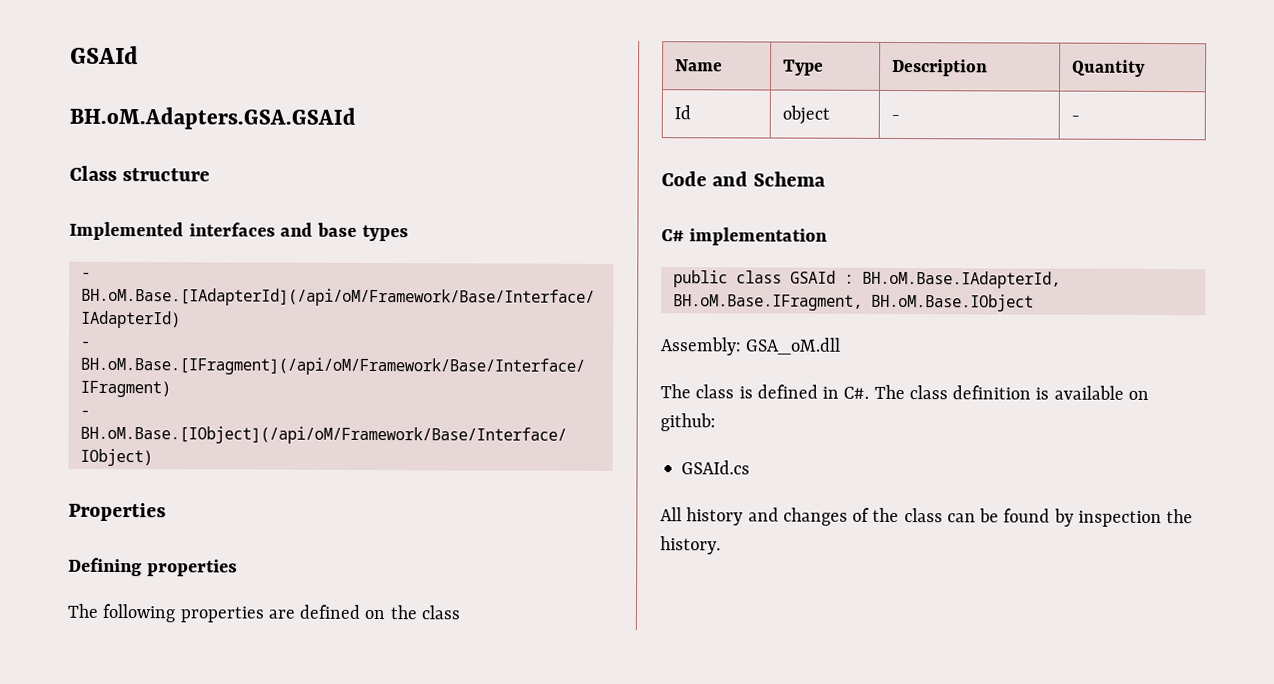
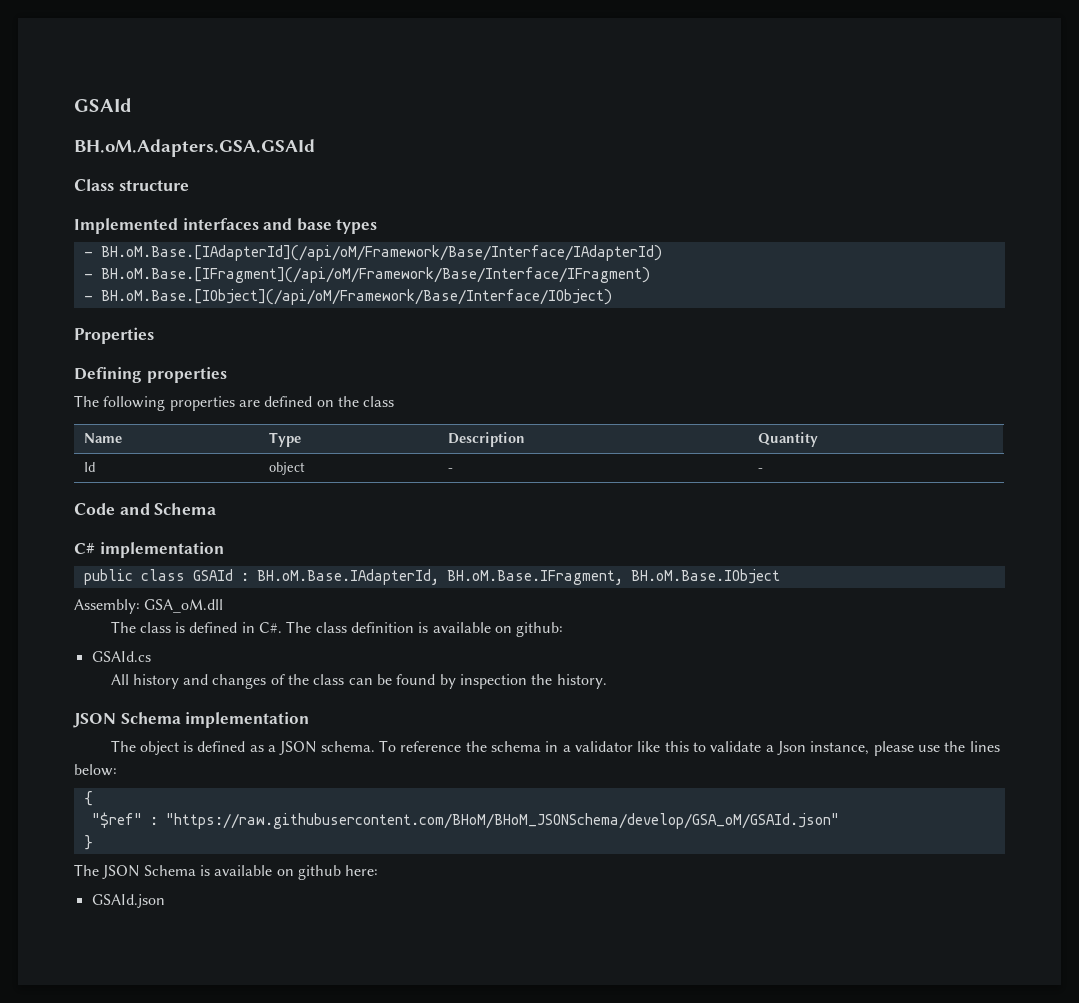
(721, 545) none -> [73,712,310,728] [110,740,1000,756] [74,764,117,776] [83,791,93,806] [91,812,839,829] [83,835,93,850] [74,864,379,880] [91,894,165,908] // JSON Schema implementation // The object is defined as a JSON schema. To reference the schema in a validator like this to validate a Json instance, please use the lines below: // { // "$ref" : "https://raw.githubusercontent.com/BHoM/BHoM_JSONSchema/develop/GSA_oM/GSAId.json" // } // The JSON Schema is available on github here: // GSAId.json

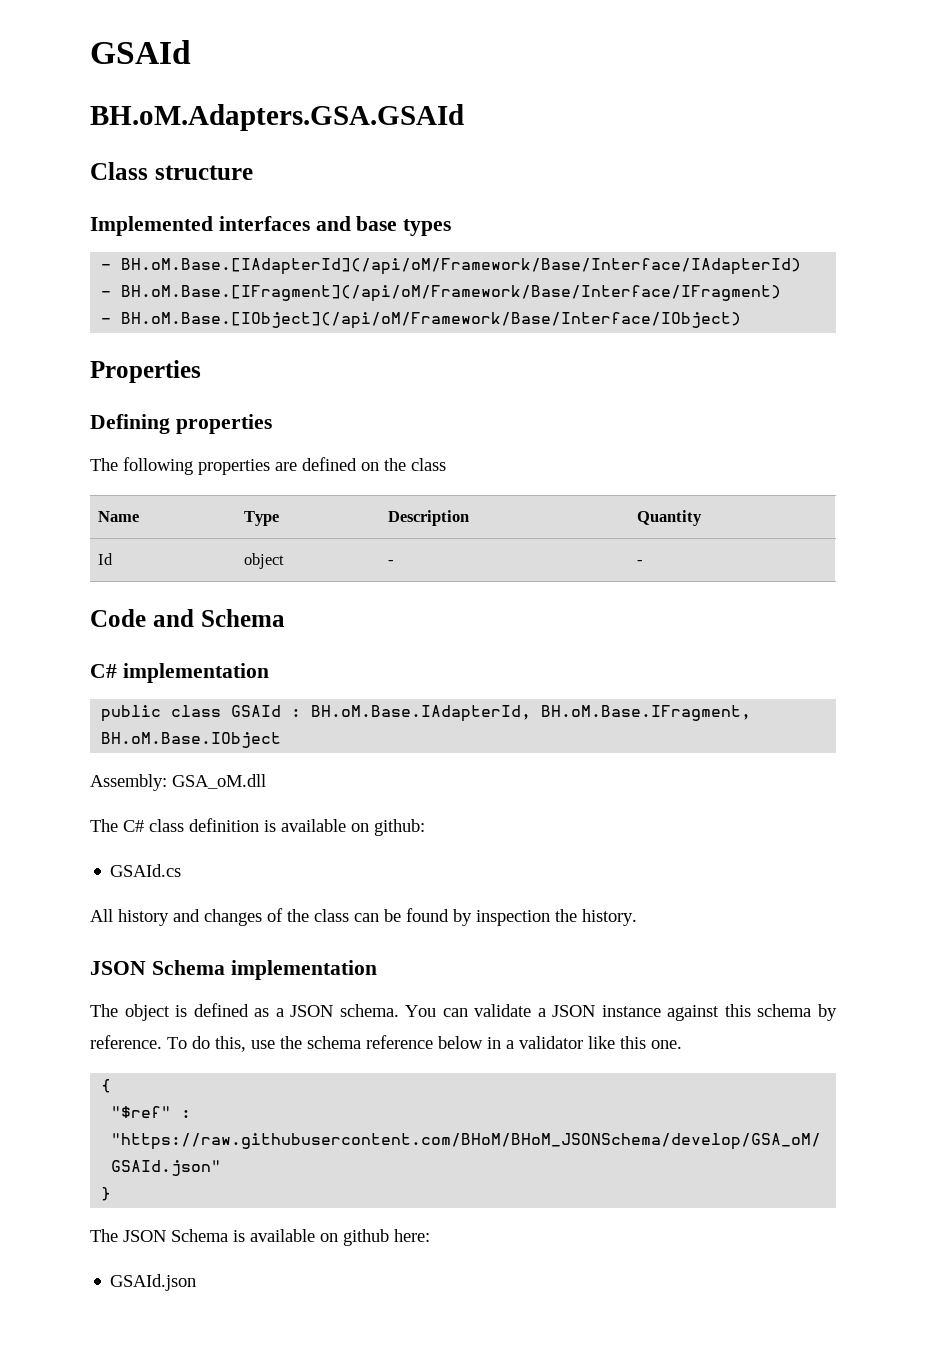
[139,621,312,633] class is defined in C#. The -> [123,820,144,832] C#
[379,740,542,752] To reference the schema -> [405,1004,837,1021] [90,1035,483,1052] You can validate a JSON instance against this schema by reference. To do this, use the schema reference below
[692,741,1000,756] [74,764,117,776] to validate a Json instance, please use the lines below: -> [651,1040,682,1049] one.

